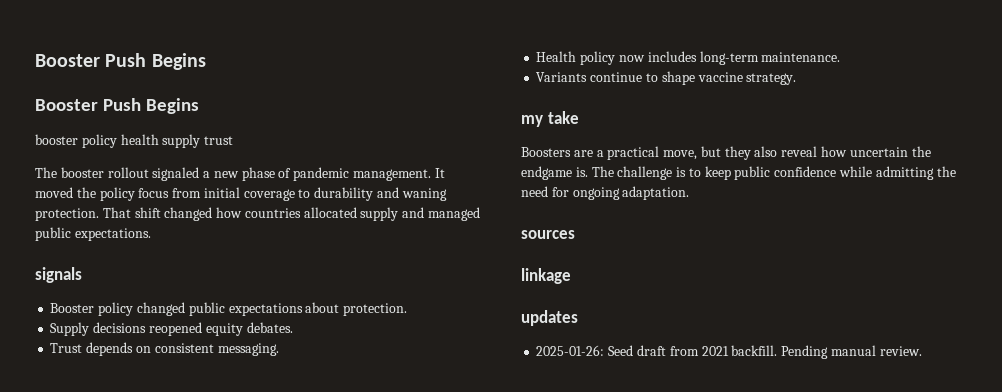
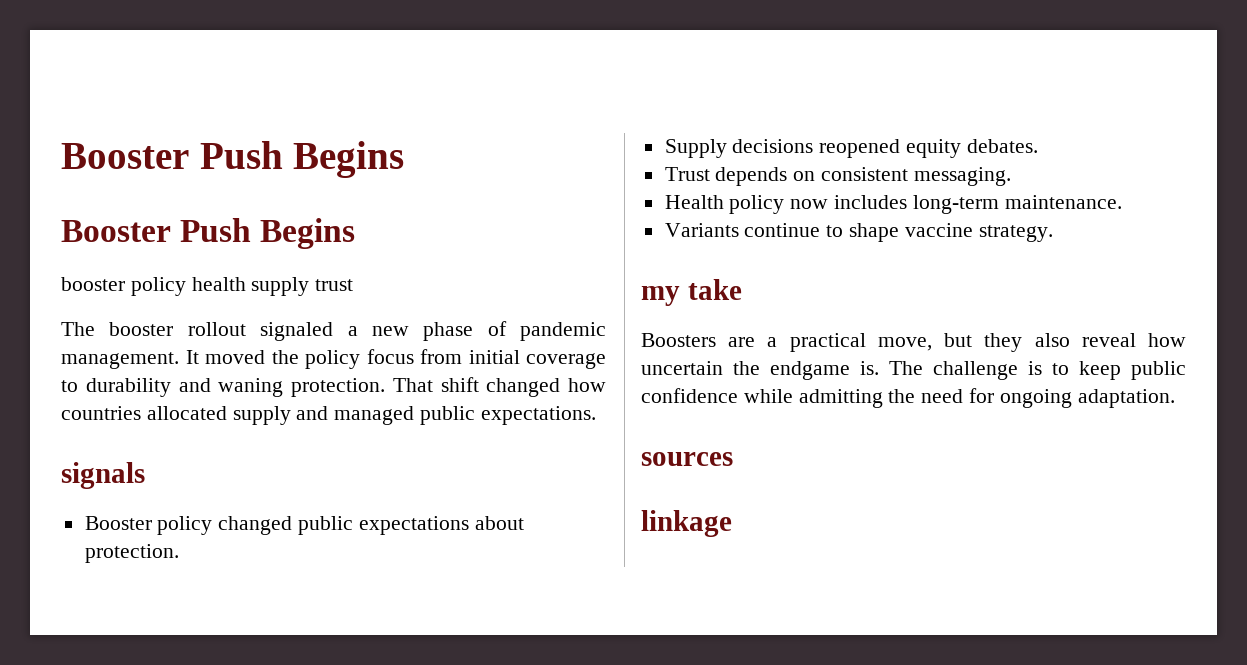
[521,310,578,326] [536,345,922,359] // updates // 2025-01-26: Seed draft from 2021 backfill. Pending manual review. -> (732, 523) none

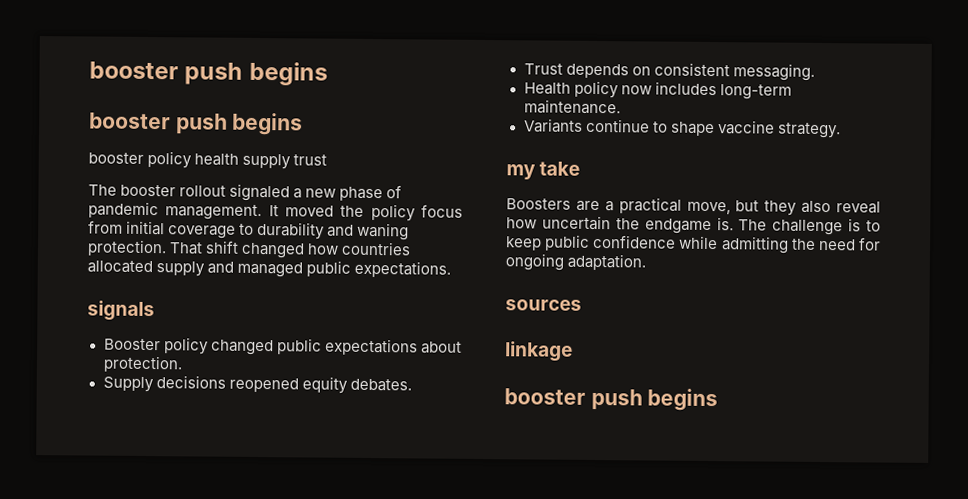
[61,141,405,178] [61,218,356,249] Booster Push Begins // Booster Push Begins -> [89,61,328,86] [89,112,304,136] booster push begins // booster push begins
(732, 523) none -> [504,388,719,412] // booster push begins

